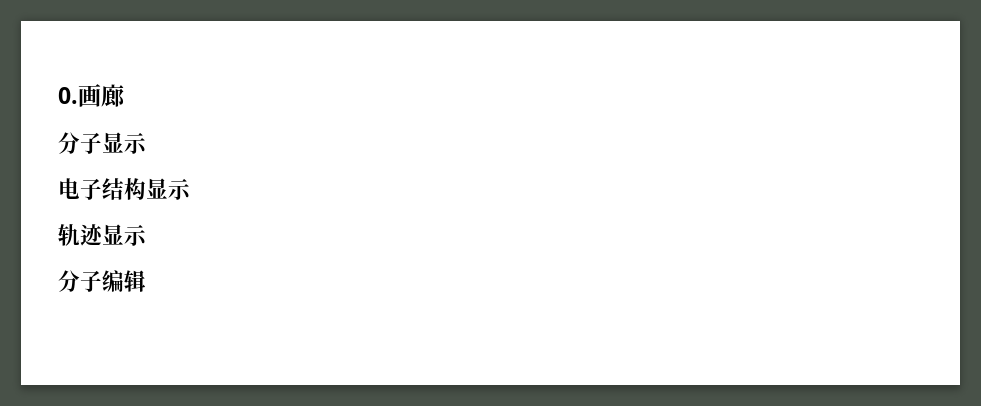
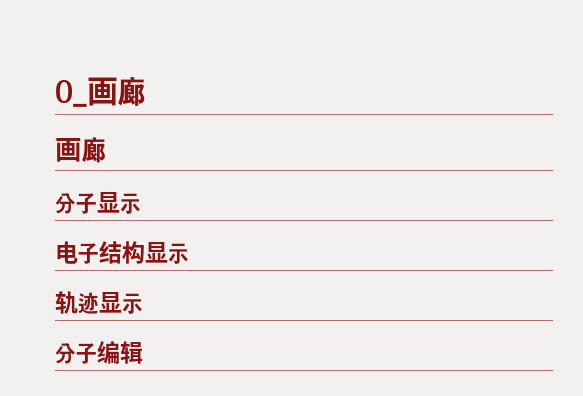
[58,87,78,104] 0. -> [55,77,146,107] 0_画廊 //

